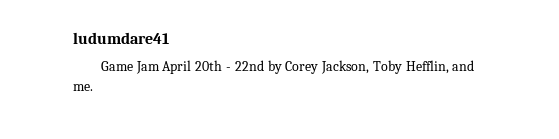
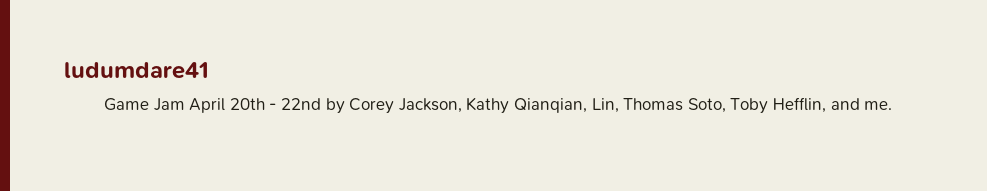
(370, 67) none -> [466,97,726,114] Kathy Qianqian, Lin, Thomas Soto,

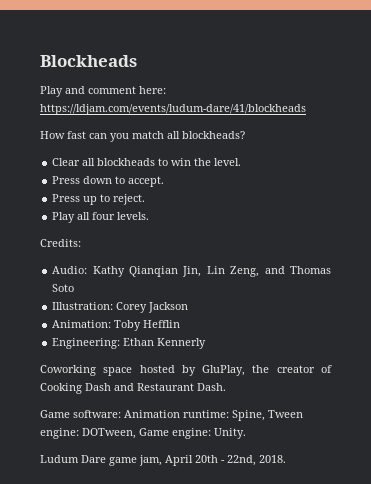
[64,62,209,79] [104,97,893,114] ludumdare41 // Game Jam April 20th - 22nd by Corey Jackson, Kathy Qianqian, Lin, Thomas Soto, Toby Hefflin, and me. -> [40,55,137,67] [40,86,166,97] [40,104,306,115] [40,131,245,142] [52,158,242,166] [52,176,165,187] [52,194,146,205] [52,212,150,223] [40,239,81,247] [52,266,331,277] [52,284,75,292] [52,302,189,313] [52,320,181,331] [52,338,207,349] [40,365,332,376] [40,383,226,394] [40,410,303,421] [40,428,246,439] [40,455,286,466] Blockheads // Play and comment here: https://ldjam.com/events/ludum-dare/41/blockheads // How fast can you match all blockheads? // Clear all blockheads to win the level. // Press down to accept. // Press up to reject. // Play all four levels. // Credits: // Audio: Kathy Qianqian Jin, Lin Zeng, and Thomas Soto // Illustration: Corey Jackson // Animation: Toby Hefflin // Engineering: Ethan Kennerly // Coworking space hosted by GluPlay, the creator of Cooking Dash and Restaurant Dash. // Game software: Animation runtime: Spine, Tween engine: DOTween, Game engine: Unity. // Ludum Dare game jam, April 20th - 22nd, 2018.

